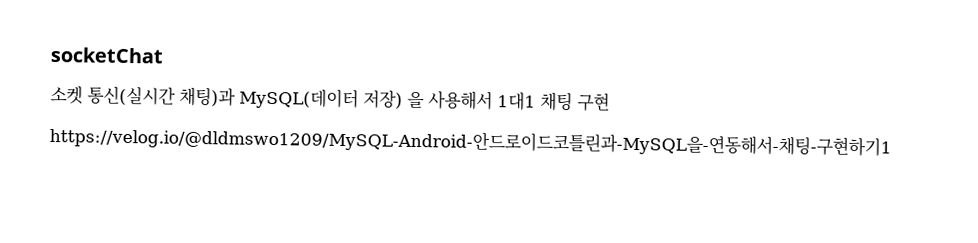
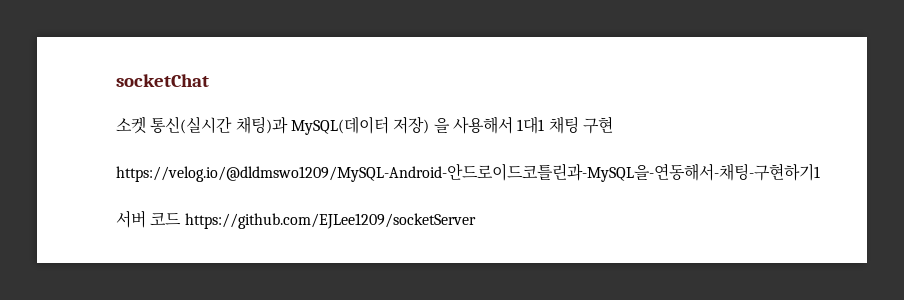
(892, 141) none -> [116,210,476,229] // 서버 코드 https://github.com/EJLee1209/socketServer

